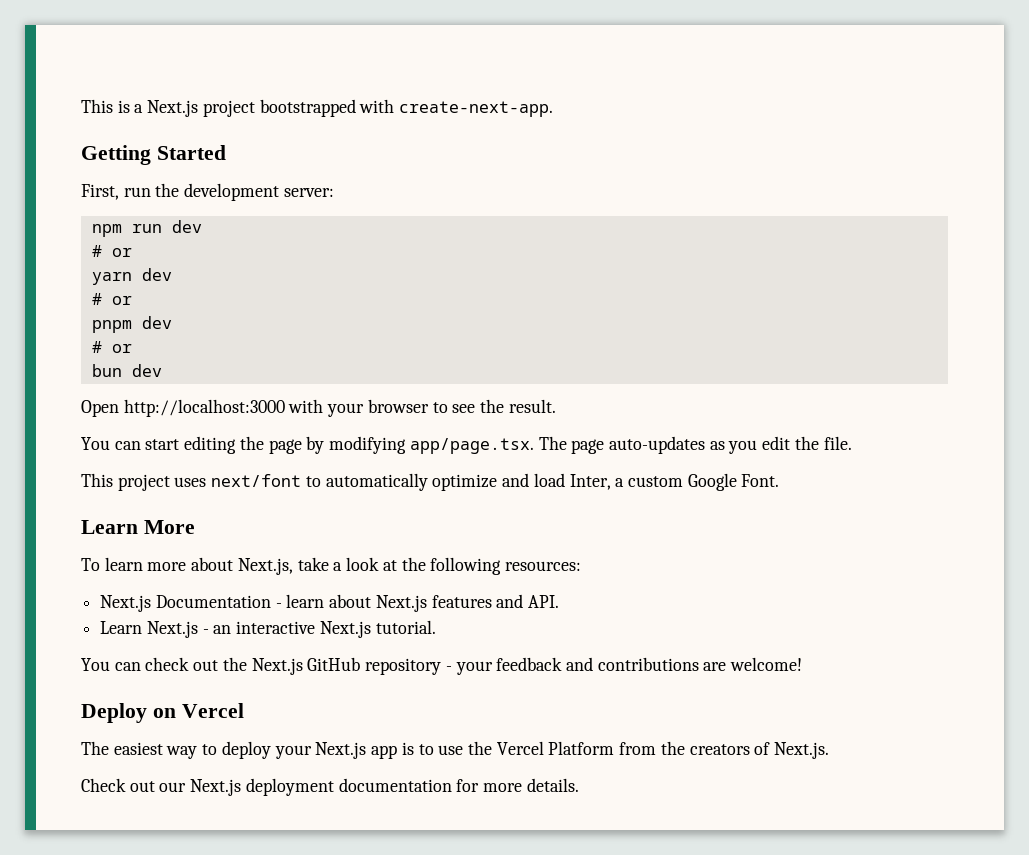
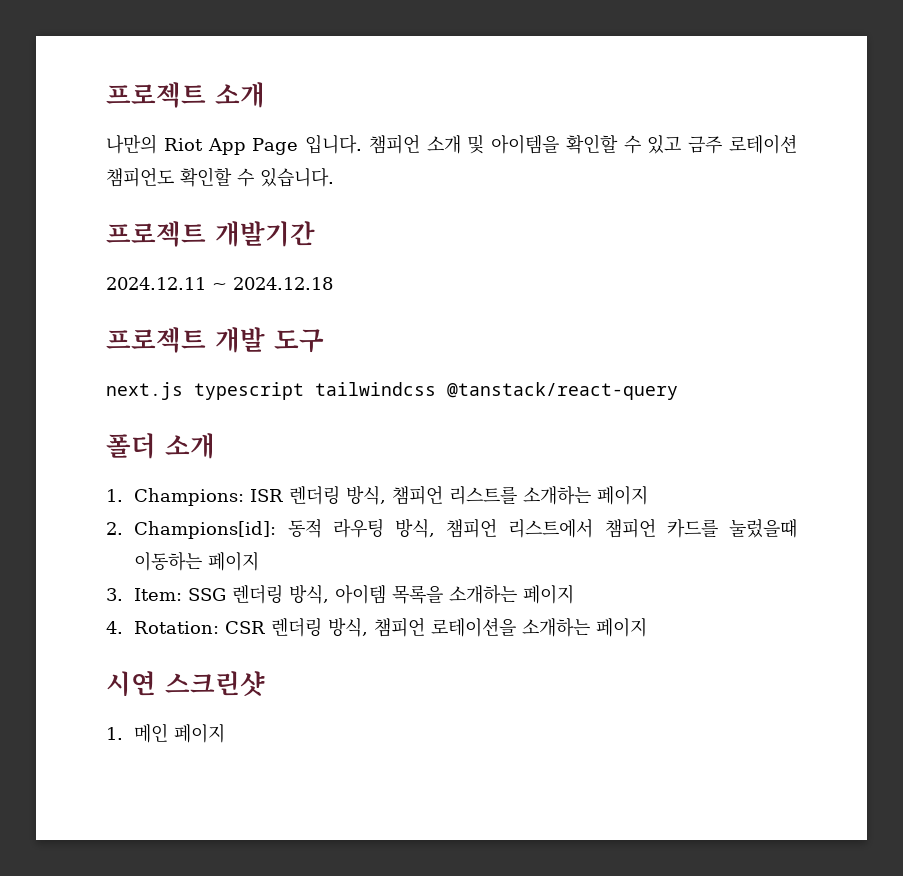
[81,99,554,117] [81,145,226,165] [81,183,334,201] [91,220,202,237] [91,245,132,257] [91,268,172,285] [91,293,132,305] [91,316,172,333] [91,341,132,353] [91,364,162,377] [81,399,556,417] [81,436,852,454] [81,473,780,491] [81,520,195,534] [81,557,581,575] [100,594,560,612] [100,620,436,638] [81,657,803,675] [81,703,244,723] [81,741,830,759] [81,778,579,796] This is a Next.js project bootstrapped with create-next-app. // Getting Started // First, run the development server: // npm run dev // # or // yarn dev // # or // pnpm dev // # or // bun dev // Open http://localhost:3000 with your browser to see the result. // You can start editing the page by modifying app/page.tsx. The page auto-updates as you edit the file. // This project uses next/font to automatically optimize and load Inter, a custom Google Font. // Learn More // To learn more about Next.js, take a look at the following resources: // Next.js Documentation - learn about Next.js features and API. // Learn Next.js - an interactive Next.js tutorial. // You can check out the Next.js GitHub repository - your feedback and contributions are welcome! // Deploy on Vercel // The easiest way to deploy your Next.js app is to use the Vercel Platform from the creators of Next.js. // Check out our Next.js deployment documentation for more details. -> [106,82,265,108] [106,134,797,155] [106,167,334,187] [106,221,315,247] [106,277,333,290] [106,327,324,353] [106,382,678,400] [106,433,215,459] [106,485,649,506] [106,518,797,539] [134,551,260,571] [106,584,575,604] [106,617,648,637] [106,671,265,697] [106,723,226,743] 프로젝트 소개 // 나만의 Riot App Page 입니다. 챔피언 소개 및 아이템을 확인할 수 있고 금주 로테이션 챔피언도 확인할 수 있습니다. // 프로젝트 개발기간 // 2024.12.11 ~ 2024.12.18 // 프로젝트 개발 도구 // next.js typescript tailwindcss @tanstack/react-query // 폴더 소개 // 1. Champions: ISR 렌더링 방식, 챔피언 리스트를 소개하는 페이지 // 2. Champions[id]: 동적 라우팅 방식, 챔피언 리스트에서 챔피언 카드를 눌렀을때 이동하는 페이지 // 3. Item: SSG 렌더링 방식, 아이템 목록을 소개하는 페이지 // 4. Rotation: CSR 렌더링 방식, 챔피언 로테이션을 소개하는 페이지 // 시연 스크린샷 // 1. 메인 페이지

